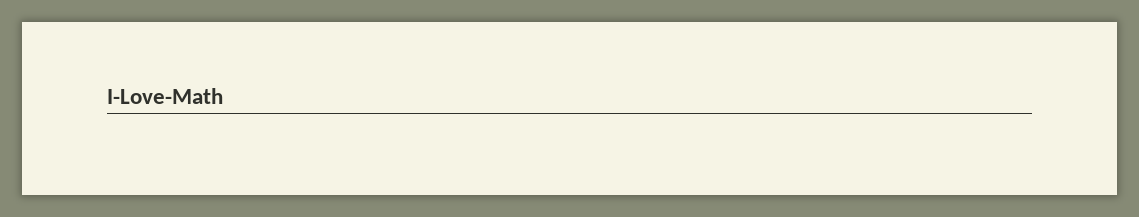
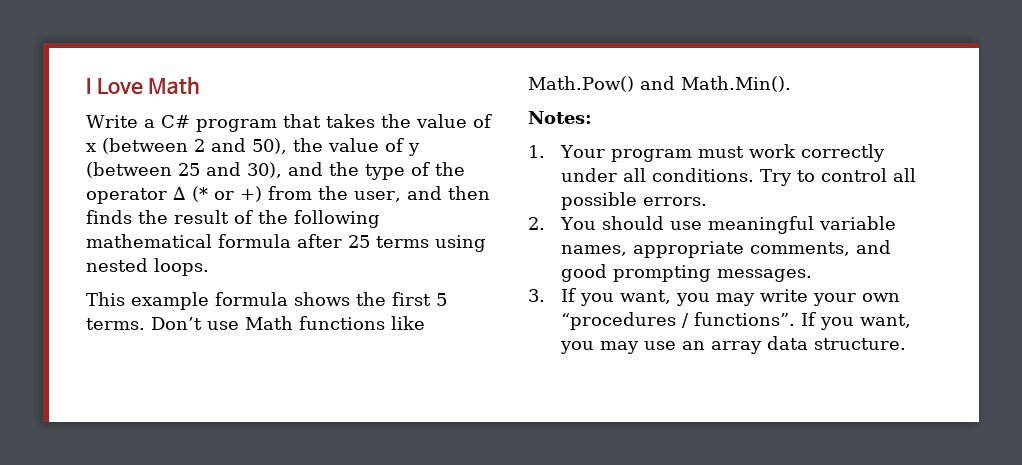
[107,88,223,104] I-Love-Math -> [86,77,200,95] [86,114,492,132] [86,138,420,156] [86,162,465,180] [86,186,490,204] [86,210,380,228] [86,234,486,252] [86,258,209,276] [86,292,447,310] [86,316,425,330] [528,76,791,92] [528,111,592,124] [528,144,885,162] [560,168,916,186] [560,192,707,210] [528,216,896,234] [560,240,891,258] [560,264,812,282] [528,288,900,306] [560,312,911,330] [559,336,906,354] I Love Math // Write a C# program that takes the value of x (between 2 and 50), the value of y (between 25 and 30), and the type of the operator ∆ (* or +) from the user, and then finds the result of the following mathematical formula after 25 terms using nested loops. // This example formula shows the first 5 terms. Don’t use Math functions like Math.Pow() and Math.Min(). // Notes: // 1. Your program must work correctly under all conditions. Try to control all possible errors. // 2. You should use meaningful variable names, appropriate comments, and good prompting messages. // 3. If you want, you may write your own “procedures / functions”. If you want, you may use an array data structure.

